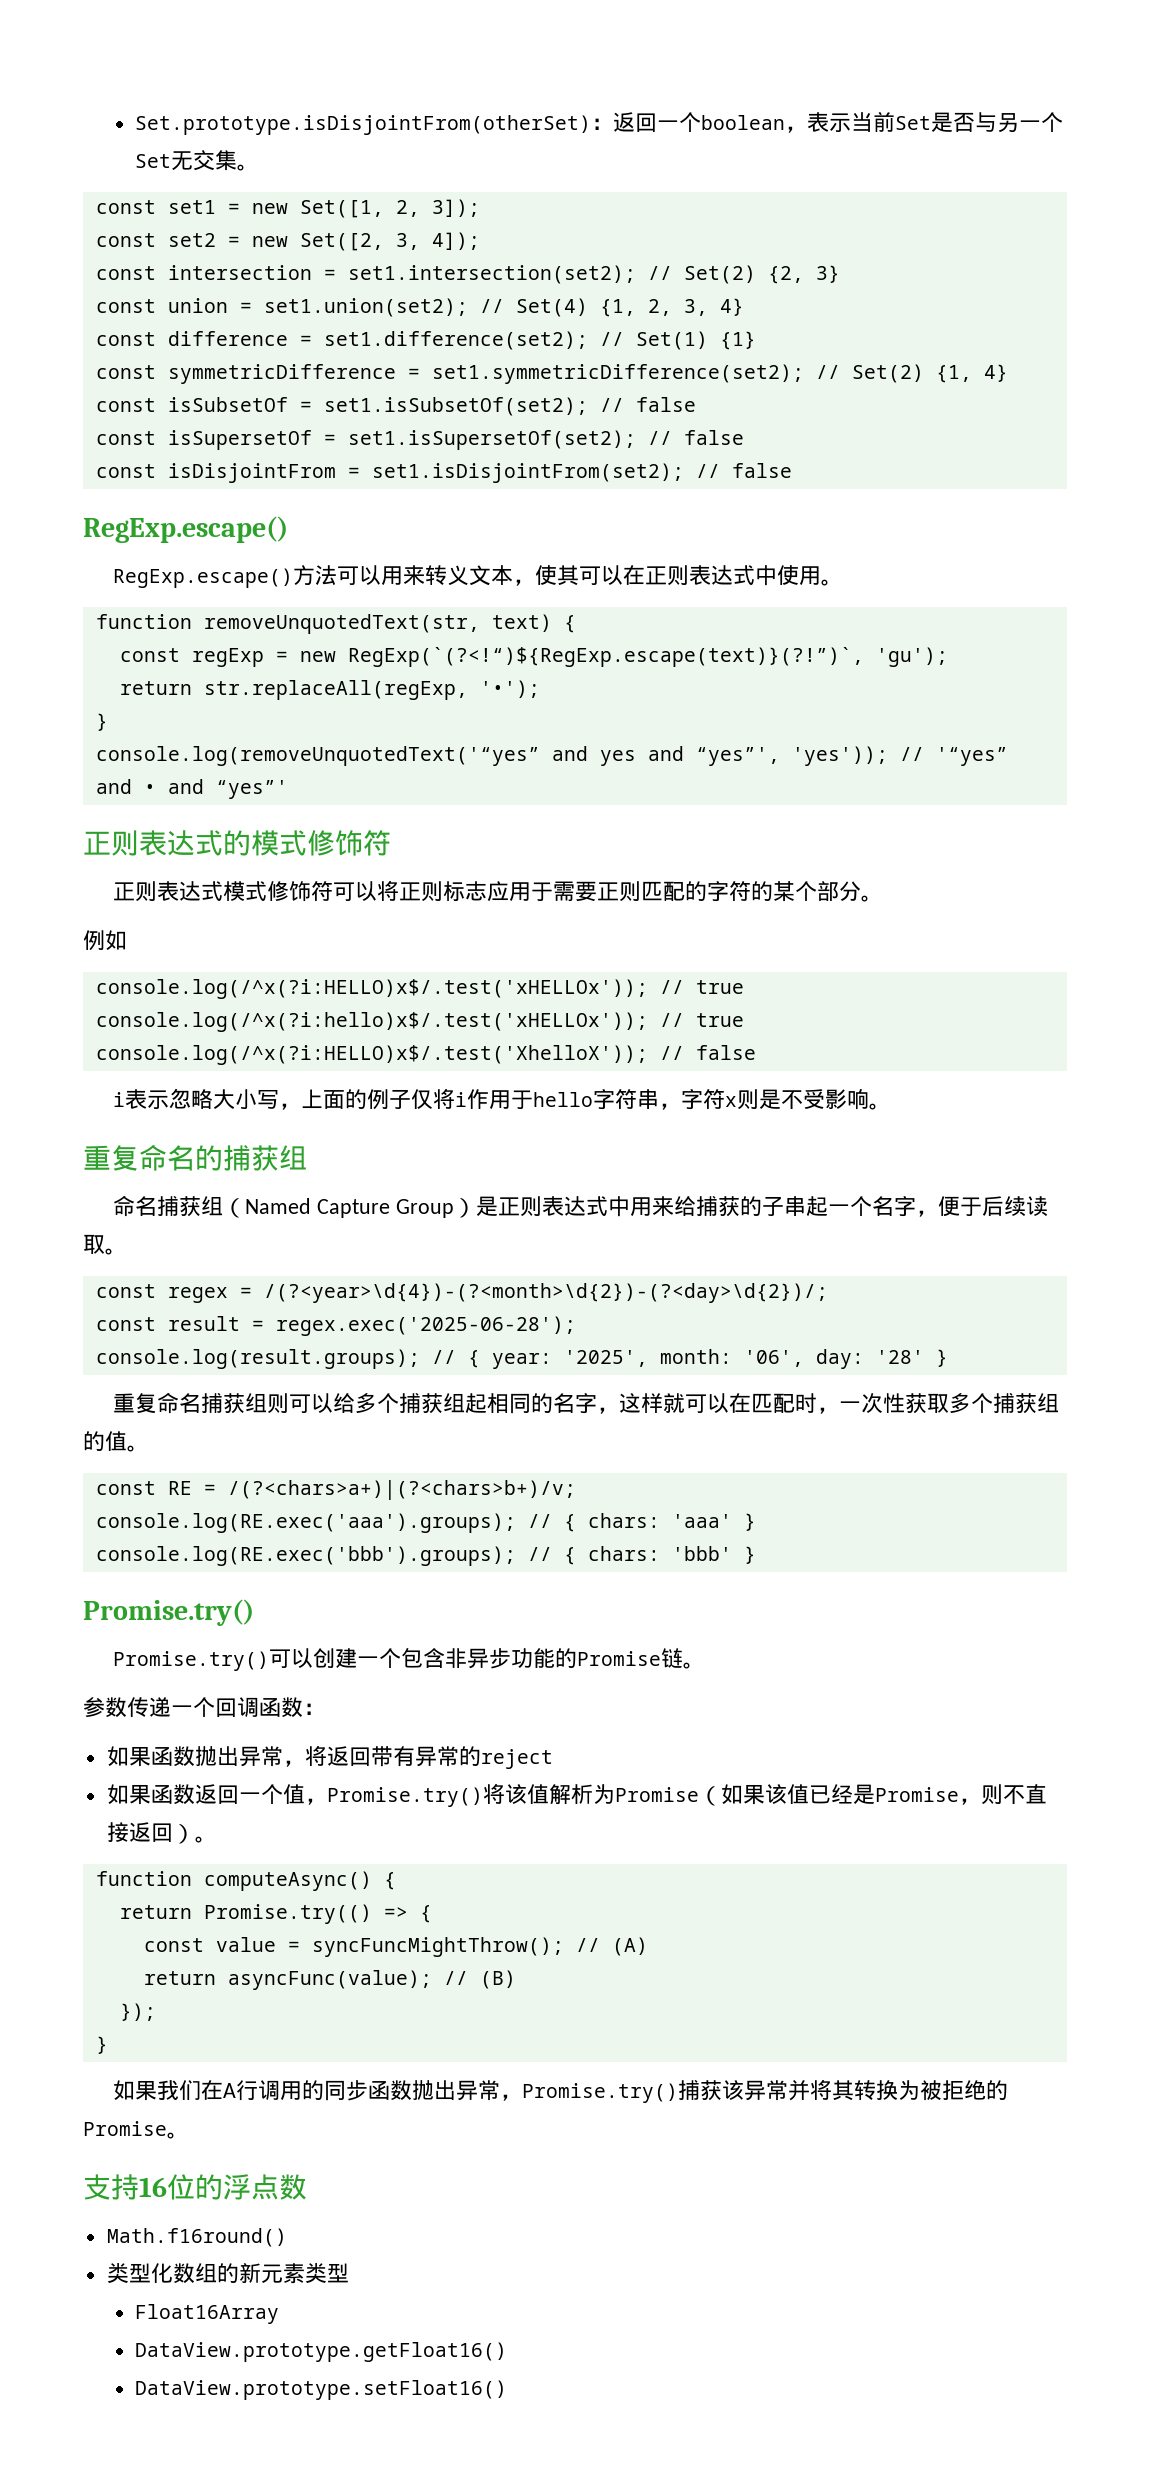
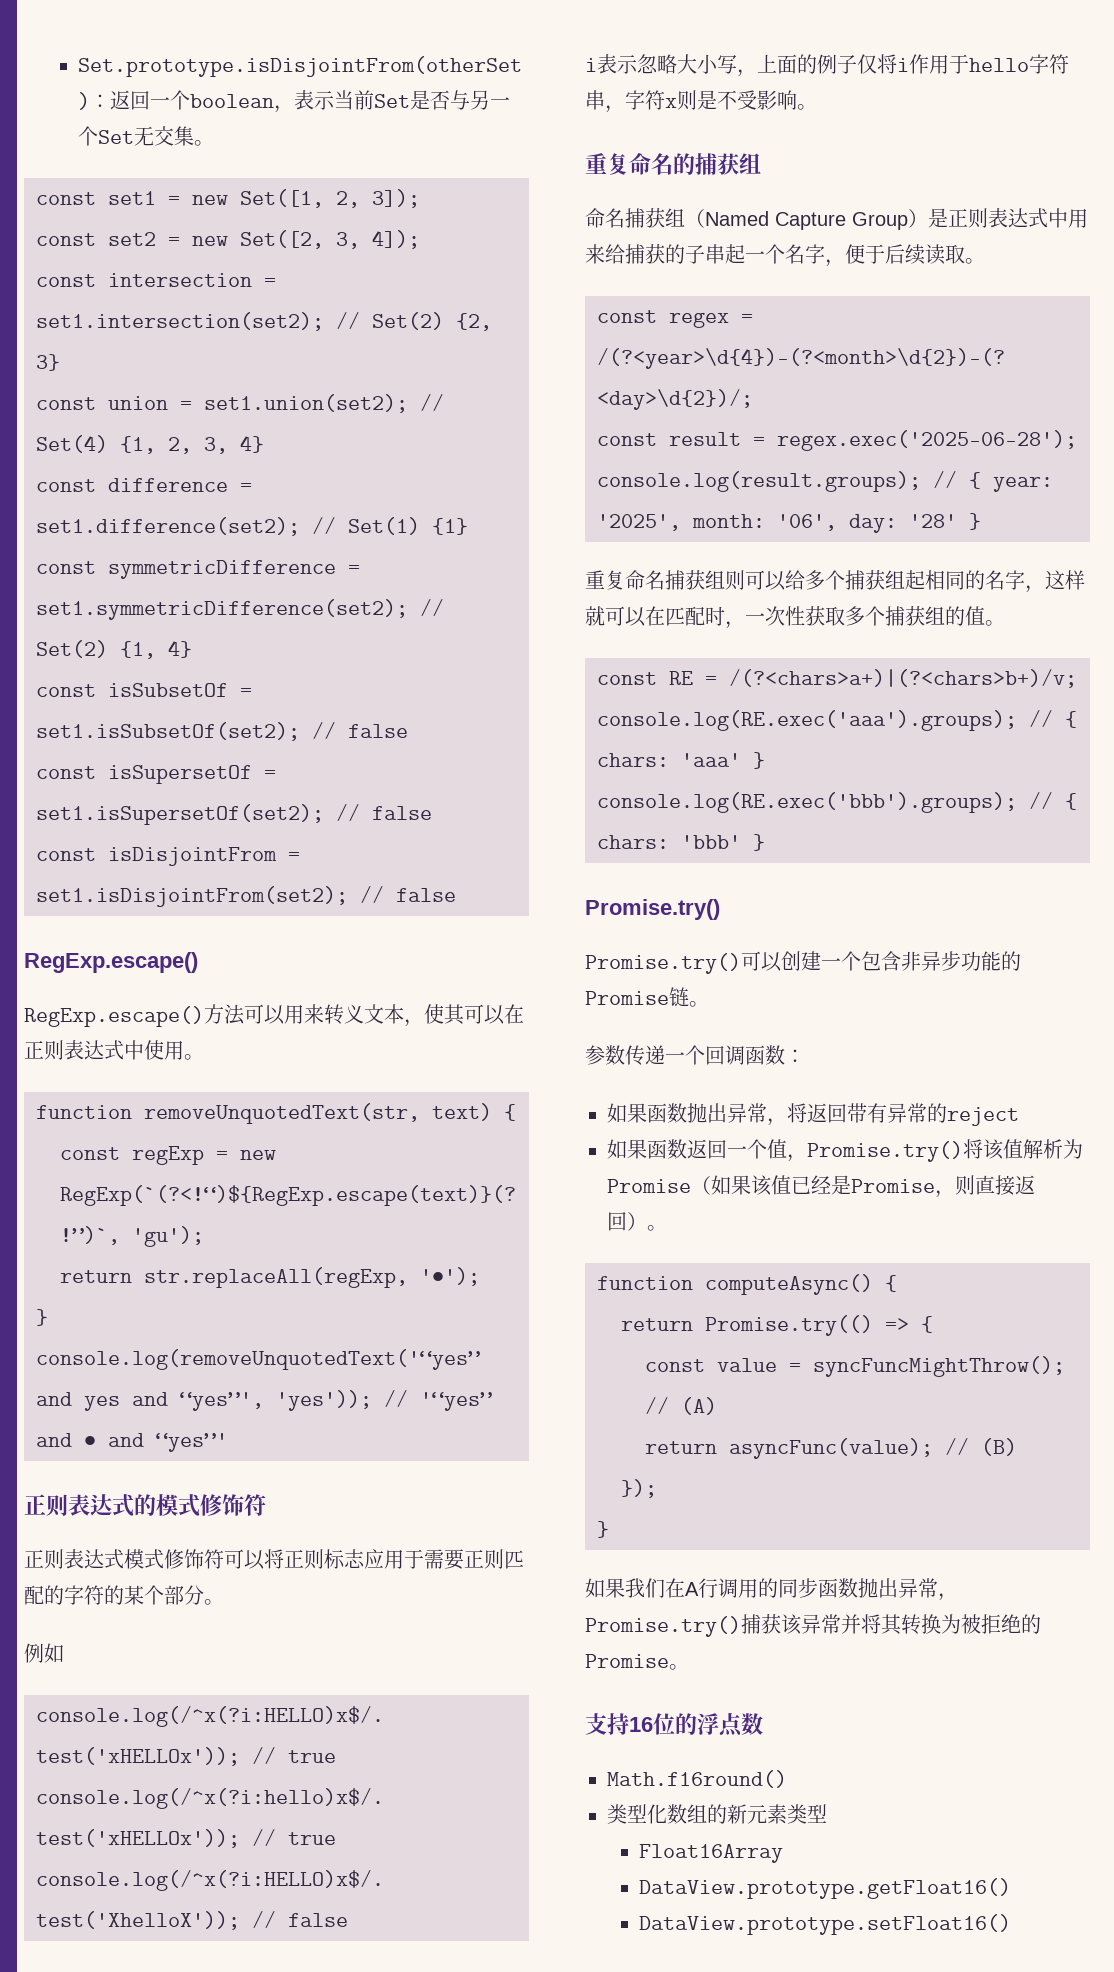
[1002,1785,1025,1804] 不 -> (975, 1185) none

